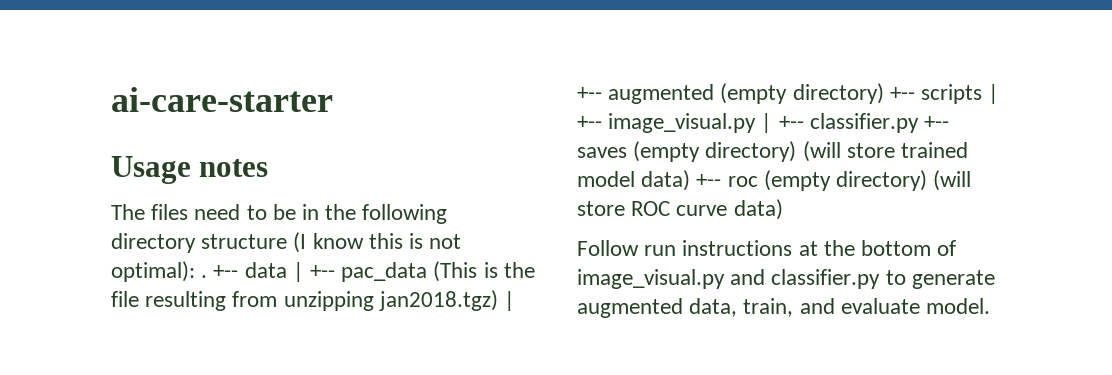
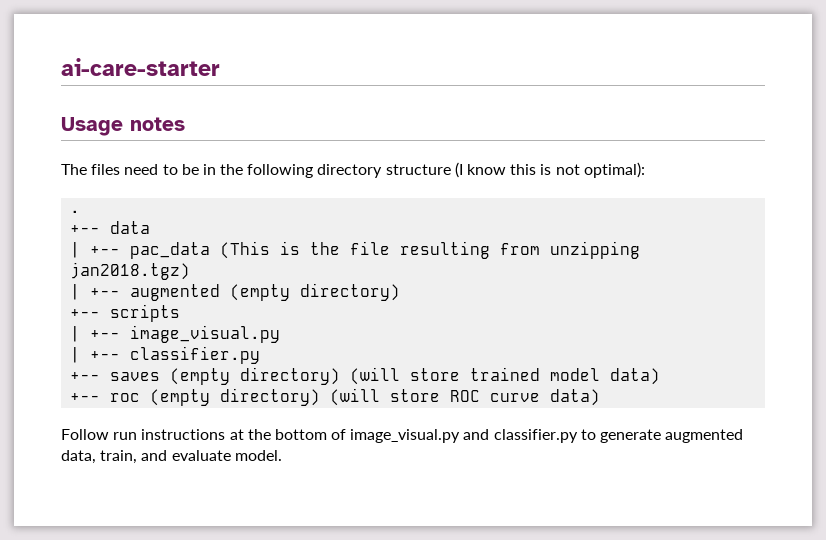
(195, 271) none -> (645, 170) //
(208, 276) none -> (81, 211) //
(287, 270) none -> (151, 227) //
(498, 300) none -> (191, 271) //
(884, 93) none -> (401, 292) //
(983, 94) none -> (181, 313) //
(757, 123) none -> (281, 334) //
(919, 123) none -> (261, 355) //
(691, 180) none -> (661, 376) //

